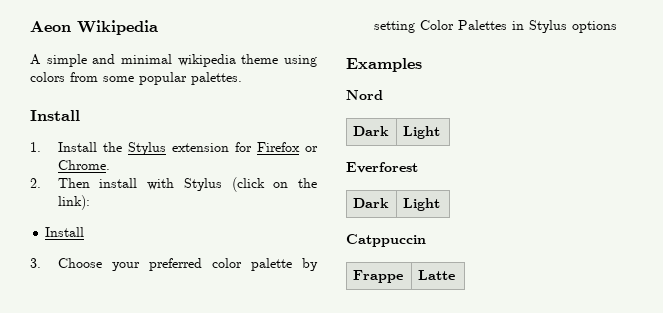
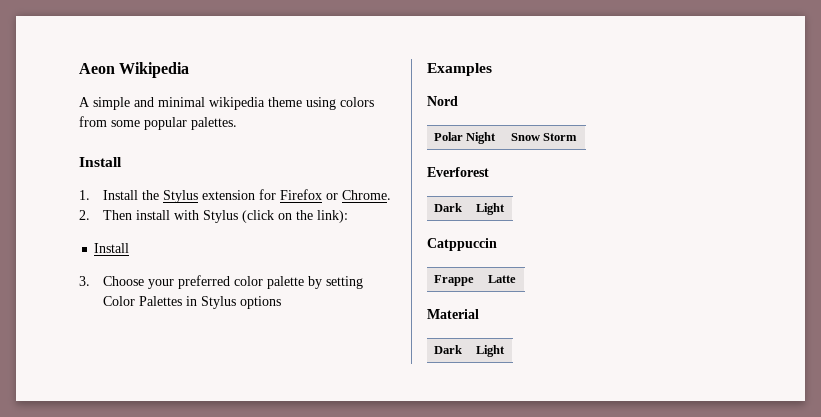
[353,126,390,136] [403,126,441,139] Dark | Light -> [433,132,497,144] [510,133,578,141] Polar Night | Snow Storm
(456, 275) none -> [427,309,479,319] [433,345,462,354] [475,345,505,357] // Material // Dark | Light

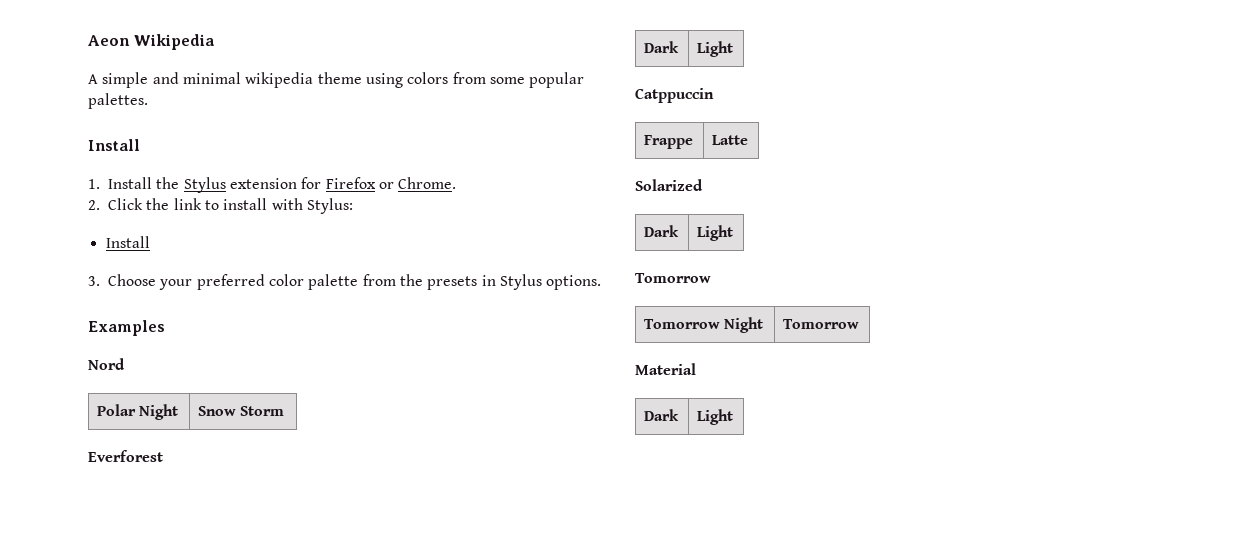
[102,210,348,223] Then install with Stylus (click on the link): -> [108,198,353,214] Click the link to install with Stylus:
[307,276,363,289] [102,296,182,306] by setting Color Palettes -> [362,274,478,290] from the presets
[239,296,281,309] options -> [546,275,602,290] options.
(516, 279) none -> [635,179,703,191] [644,225,680,237] [697,225,734,241] [635,273,711,283] [644,317,764,333] [783,319,860,329] // Solarized // Dark | Light // Tomorrow // Tomorrow Night | Tomorrow

